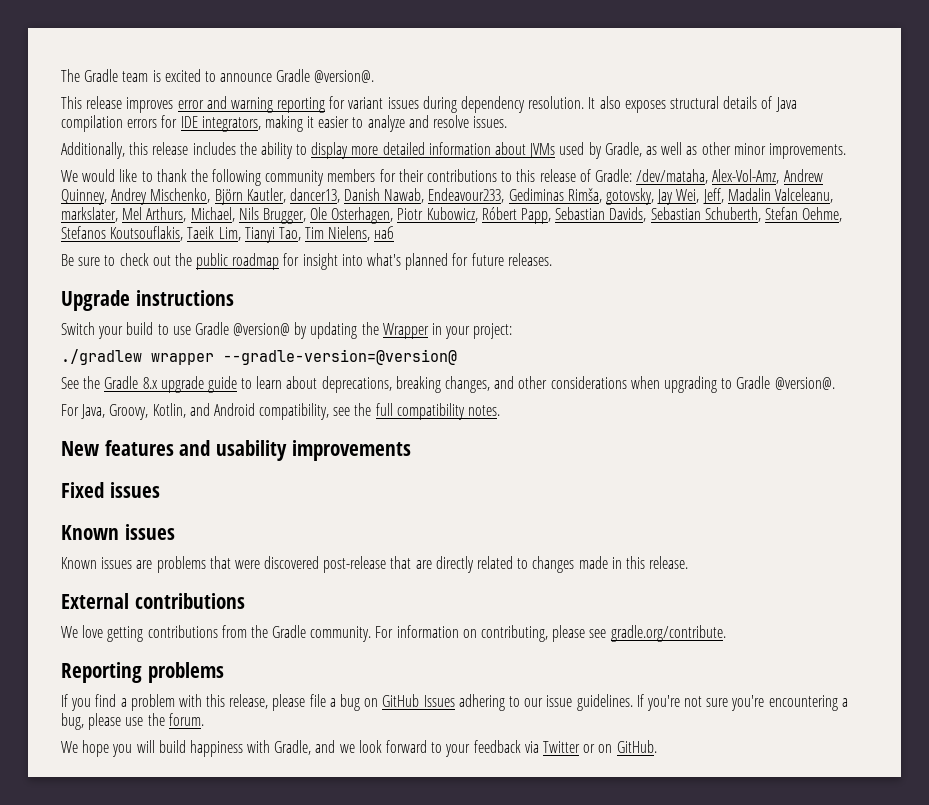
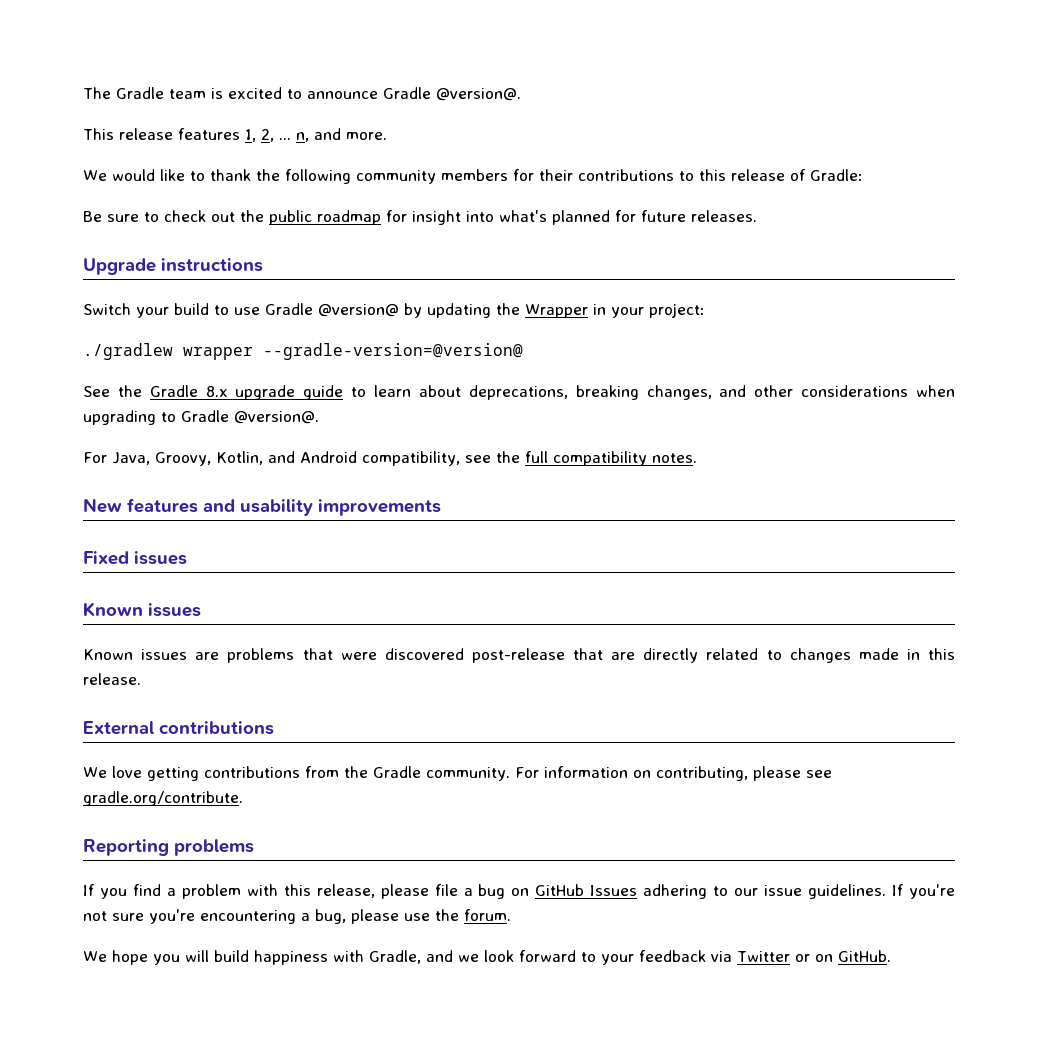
[126,96,797,113] [61,115,508,132] [61,142,846,159] improves error and warning reporting for variant issues during dependency resolution. It also exposes structural details of Java compilation errors for IDE integrators, making it easier to analyze and resolve issues. // Additionally, this release includes the ability to display more detailed information about JVMs used by Gradle, as well as other minor improvements. -> [178,128,387,142] features 1, 2, ... n, and more.
[636,169,823,184] [61,188,833,205] [61,207,843,224] [61,226,395,243] /dev/mataha, Alex-Vol-Amz, Andrew Quinney, Andrey Mischenko, Björn Kautler, dancer13, Danish Nawab, Endeavour233, Gediminas Rimša, gotovsky, Jay Wei, Jeff, Madalin Valceleanu, markslater, Mel Arthurs, Michael, Nils Brugger, Ole Osterhagen, Piotr Kubowicz, Róbert Papp, Sebastian Davids, Sebastian Schuberth, Stefan Oehme, Stefanos Koutsouflakis, Taeik Lim, Tianyi Tao, Tim Nielens, наб -> (863, 175) none

